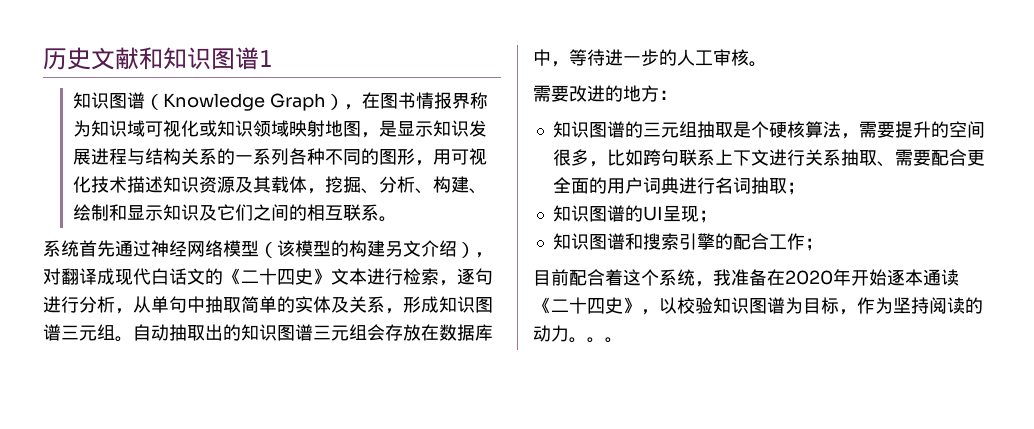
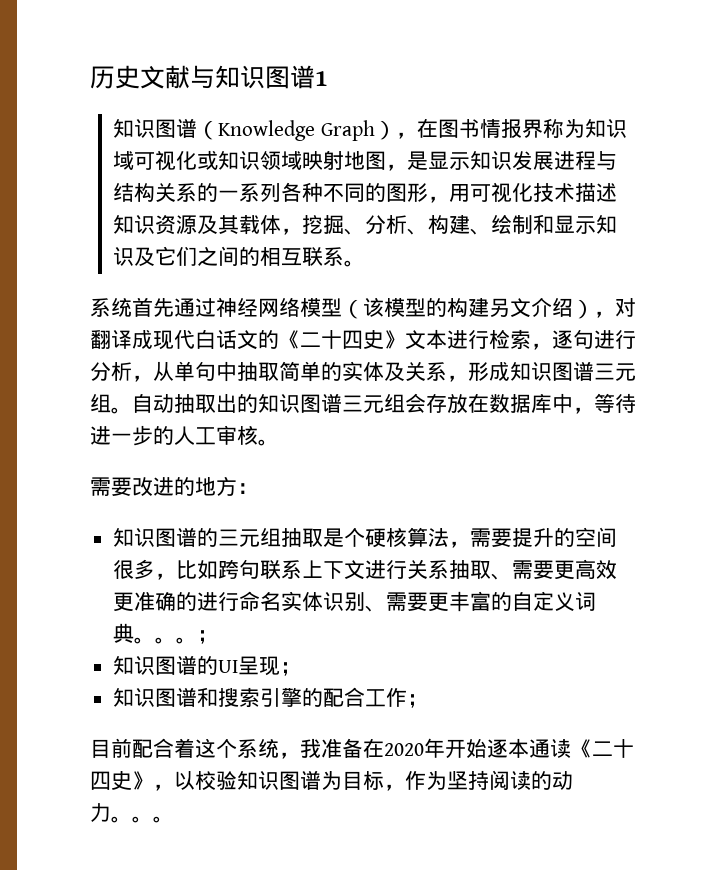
[139,47,163,70] 和 -> [190,65,215,89] 与
[930,149,985,166] [552,177,787,194] 配合更全面的用户词典进行名词抽取 -> [554,559,618,580] [113,591,597,612] [113,623,198,644] 更高效更准确的进行命名实体识别、需要更丰富的自定义词典。。。

